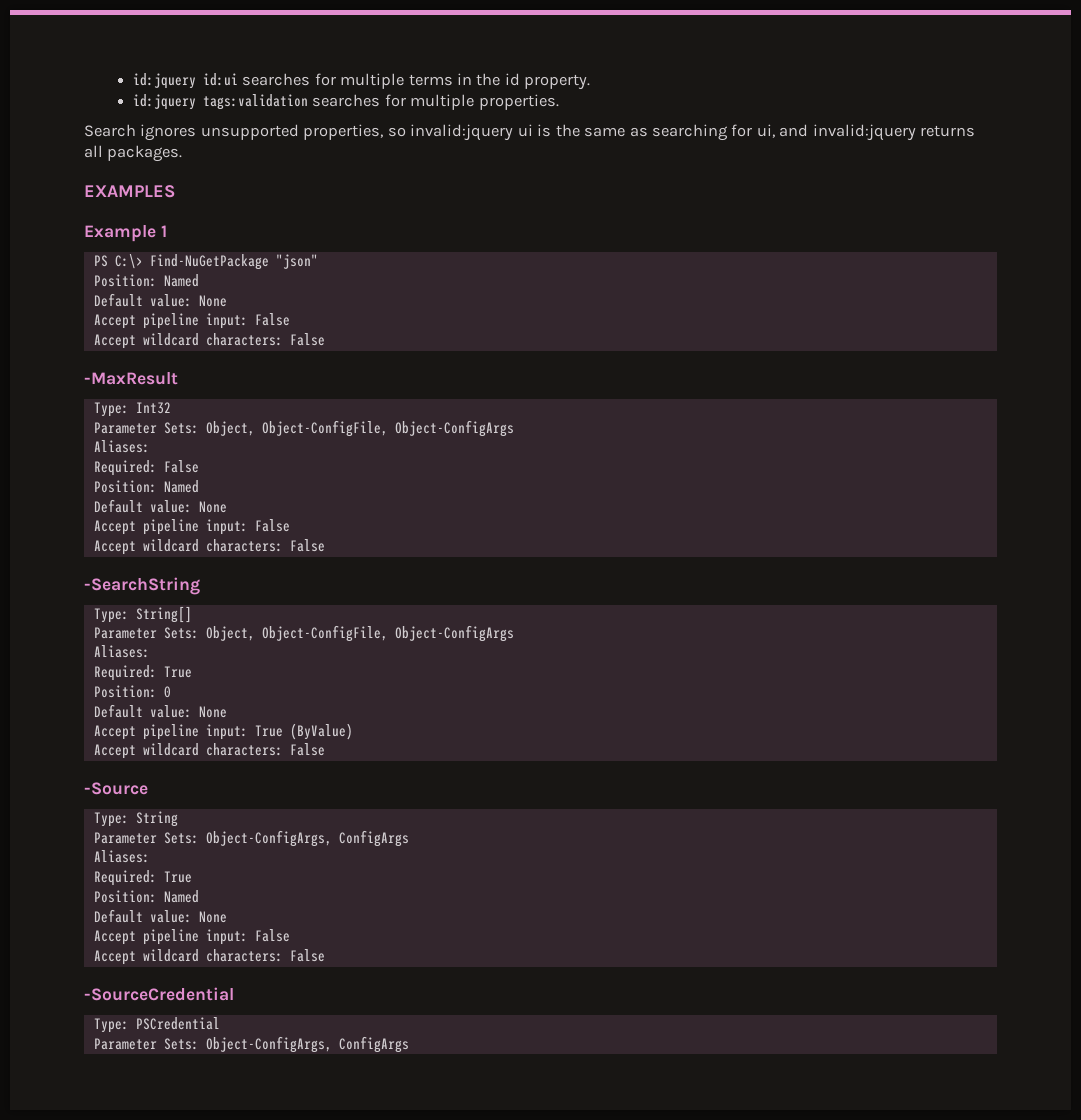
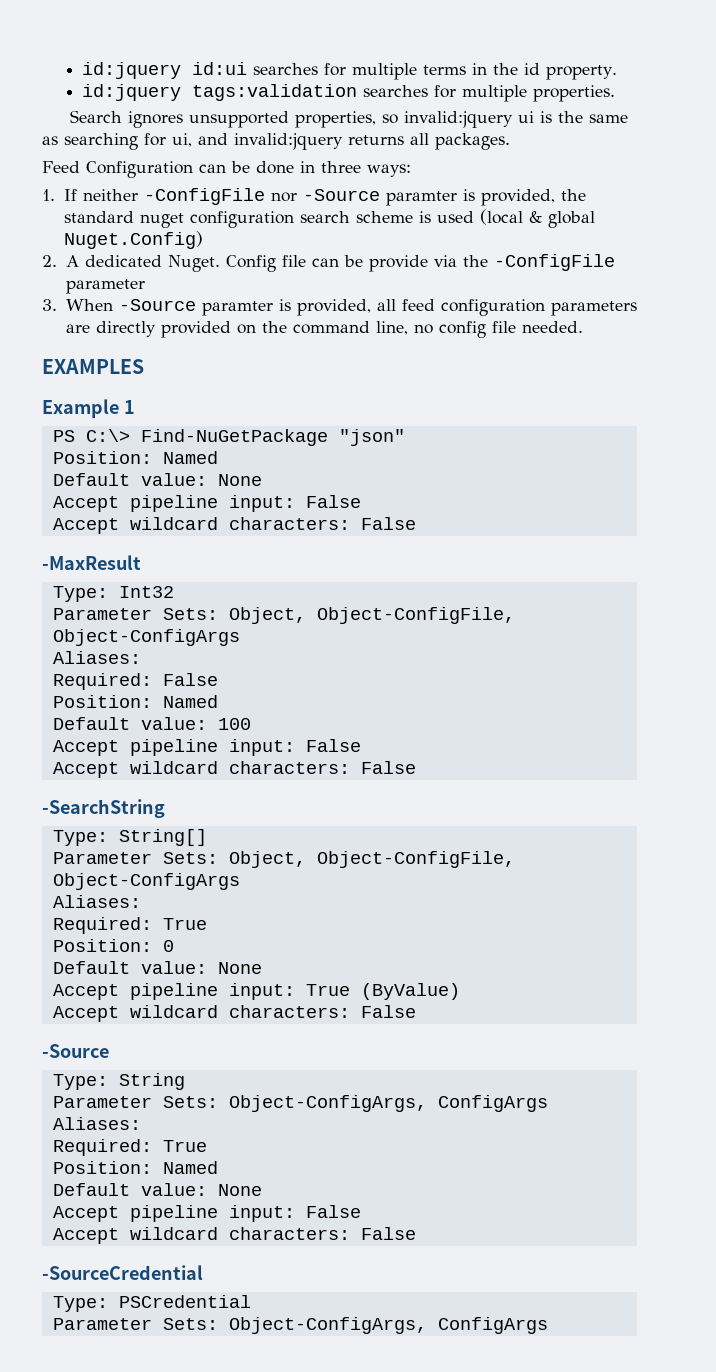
(183, 153) none -> [42,161,411,178] [42,188,586,206] [63,209,595,228] [63,231,203,249] [42,254,615,272] [65,279,145,294] [42,299,637,316] [65,321,583,338] // Feed Configuration can be done in three ways: // 1. If neither -ConfigFile nor -Source paramter is provided, the standard nuget configuration search scheme is used (local & global Nuget.Config) // 2. A dedicated Nuget. Config file can be provide via the -ConfigFile parameter // 3. When -Source paramter is provided, all feed configuration parameters are directly provided on the command line, no config file needed.
[149,500,227,513] value: None -> [140,717,251,730] value: 100

